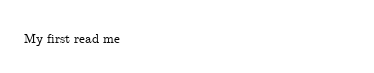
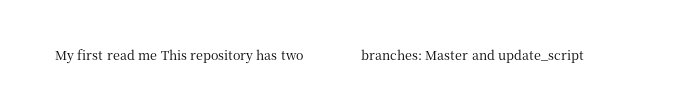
(120, 40) none -> [160,49,585,64] This repository has two branches: Master and update_script

